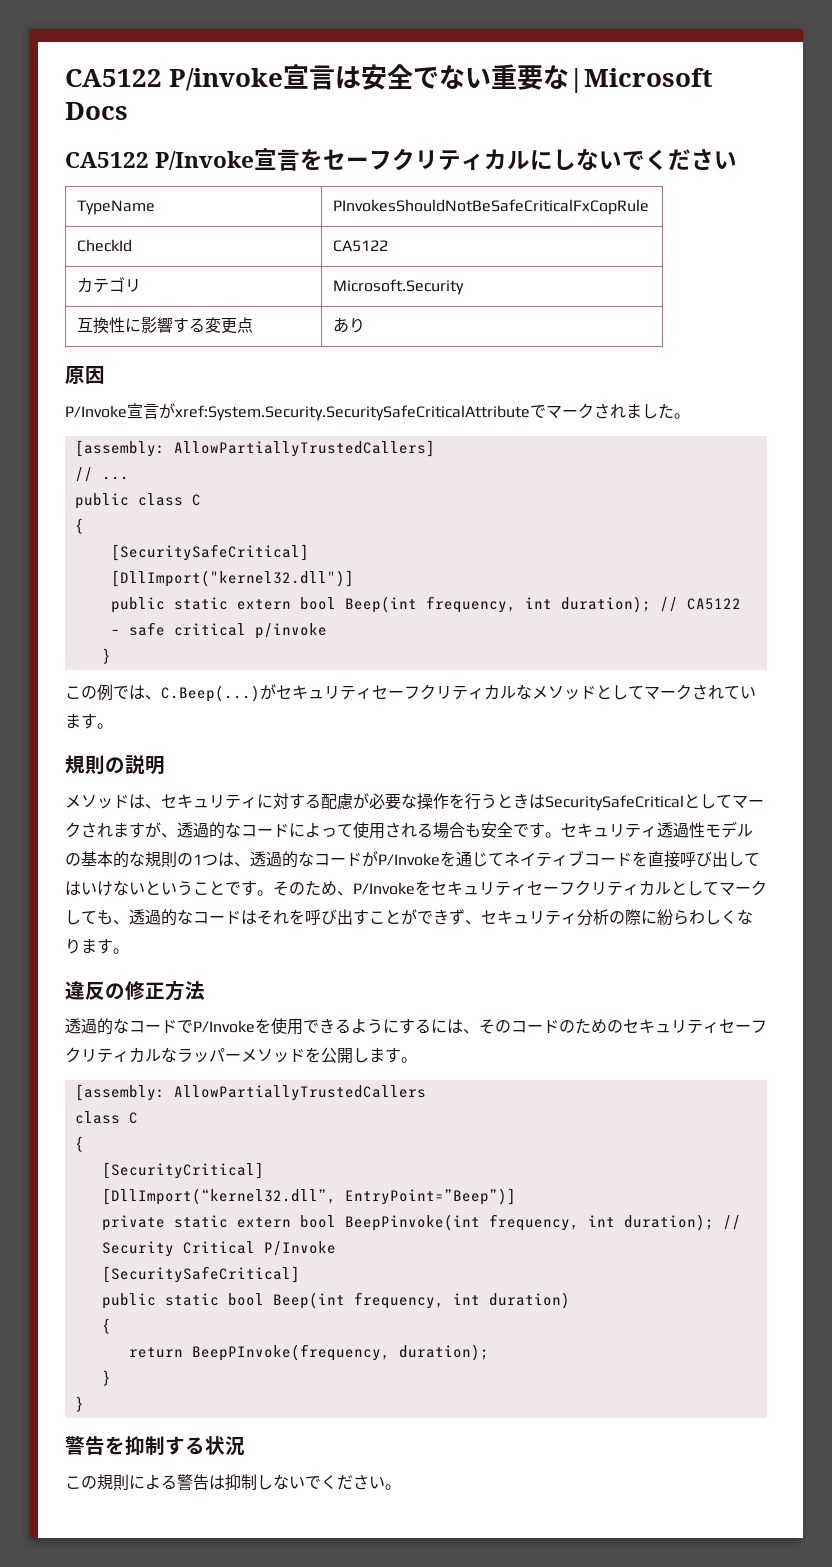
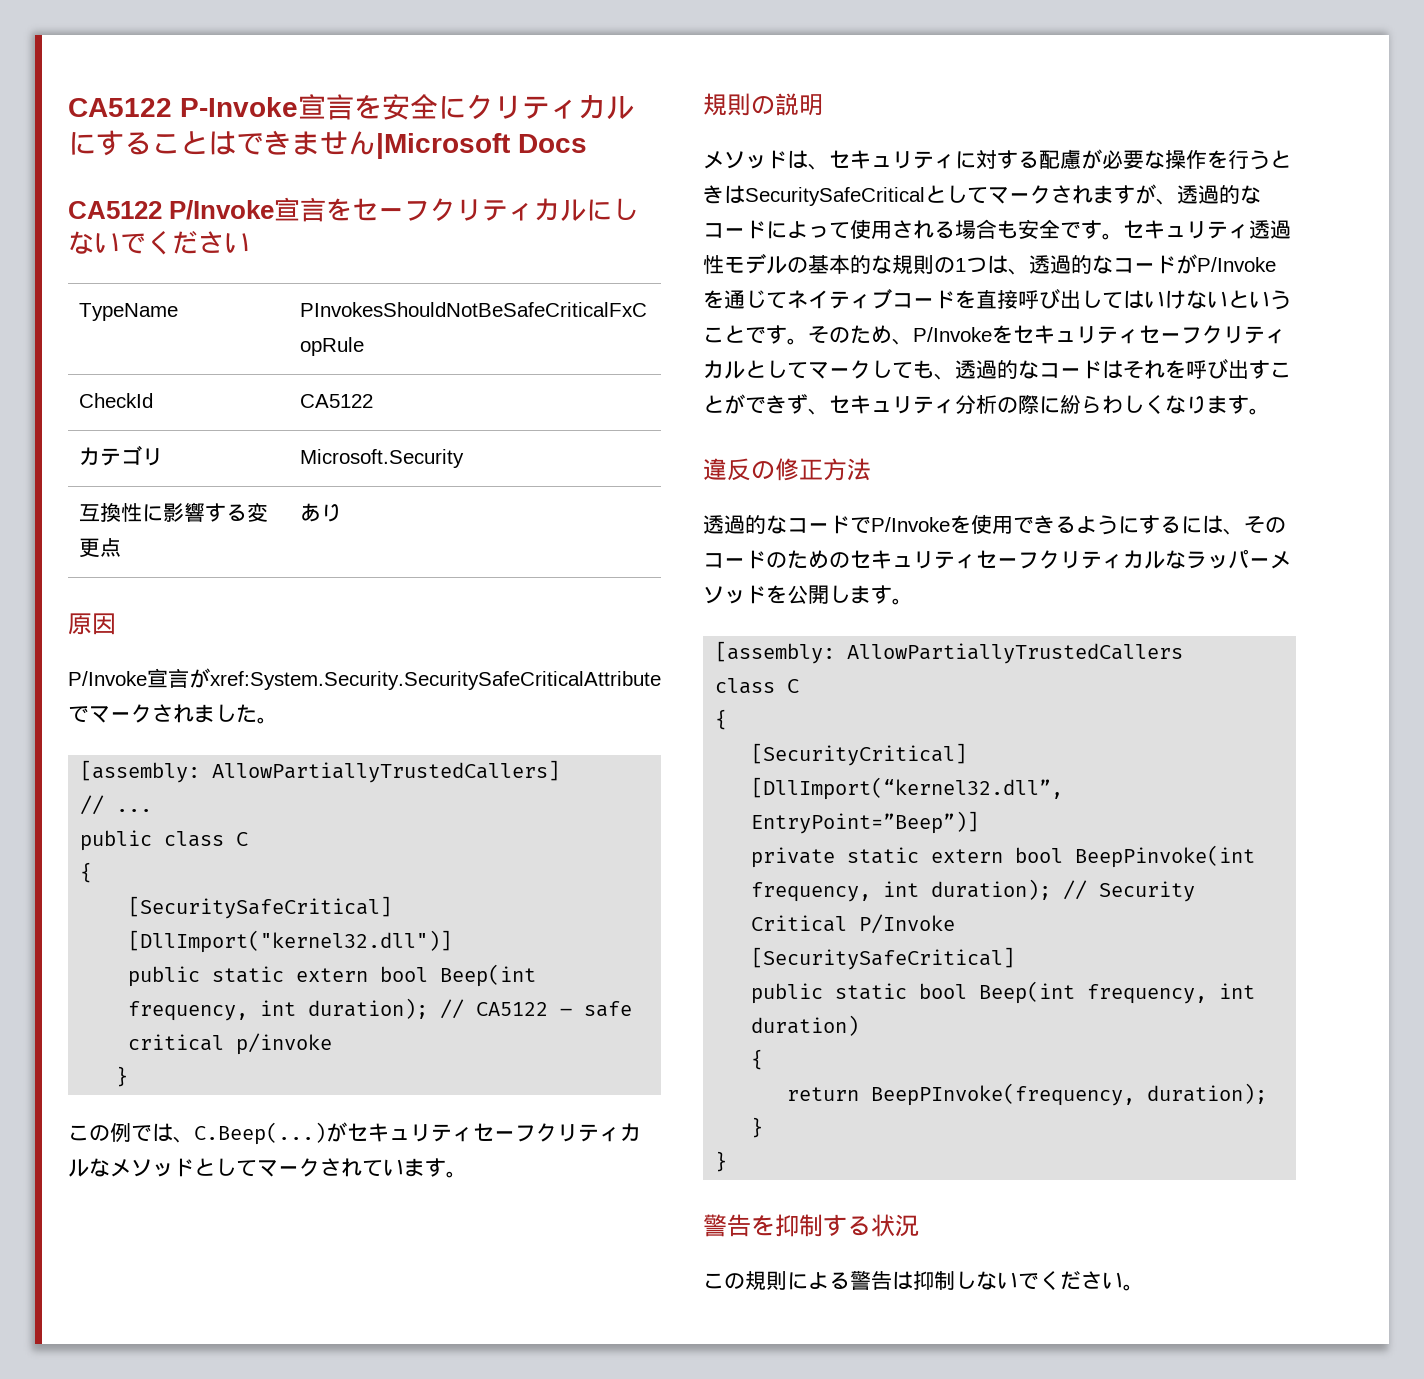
[65,64,570,91] CA5122 P/invoke宣言は安全でない重要な -> [68,94,634,120] [68,130,376,156] CA5122 P-Invoke宣言を安全にクリティカルにすることはできません

